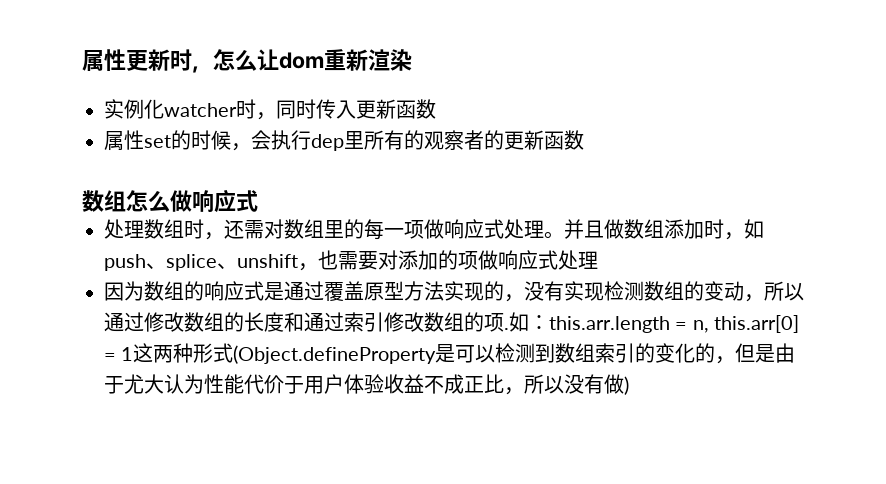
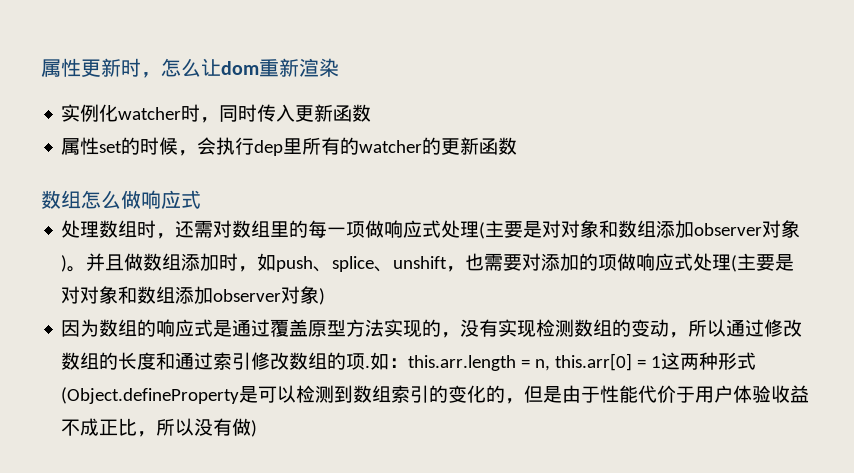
[424,130,484,151] 观察者 -> [359,140,423,153] watcher
(544, 229) none -> [479,220,801,239] [61,255,68,272] (主要是对对象和数组添加observer对象)
(598, 260) none -> [731,253,795,272] [61,286,326,305] (主要是对对象和数组添加observer对象)
[124,374,204,394] 尤大认为 -> (601, 394) none

